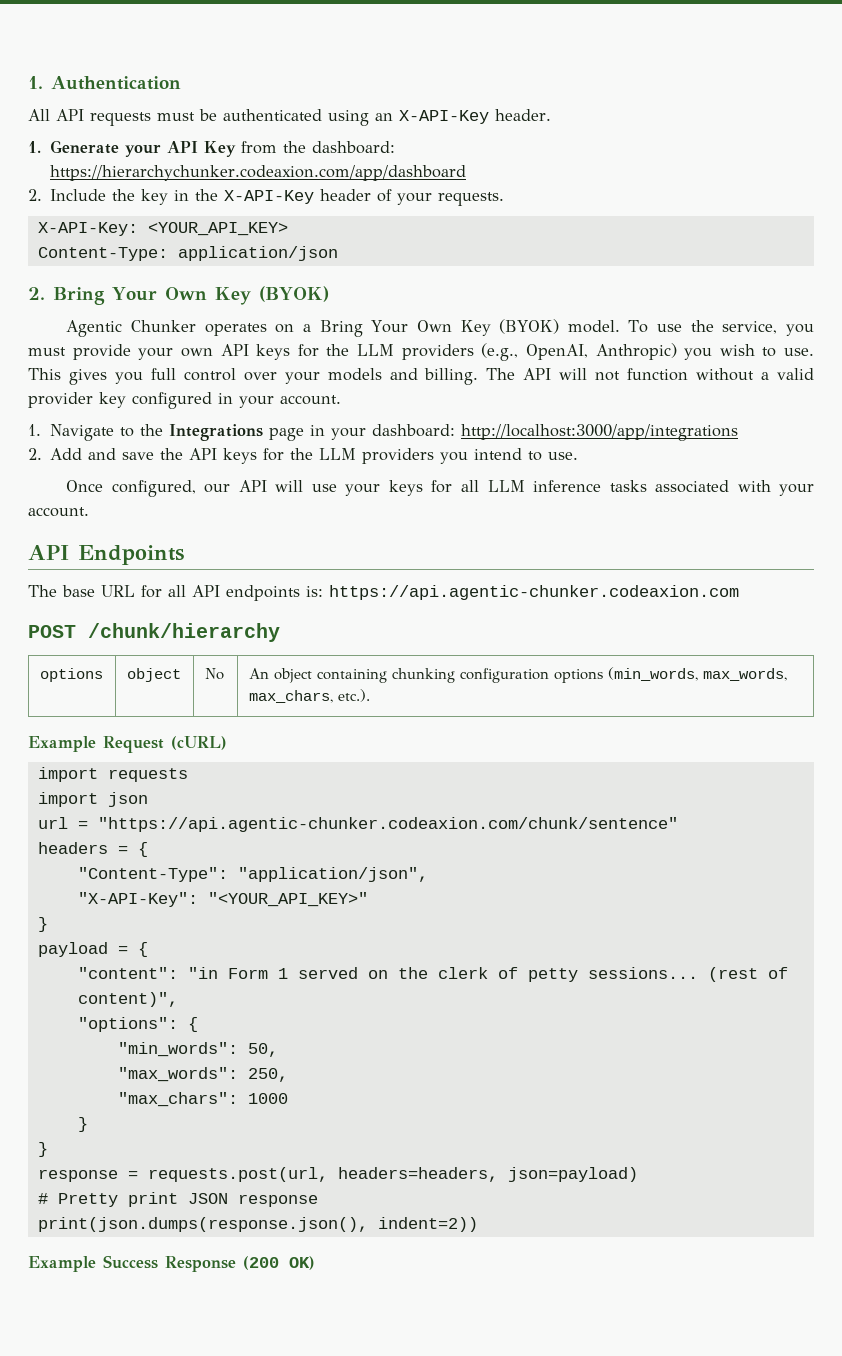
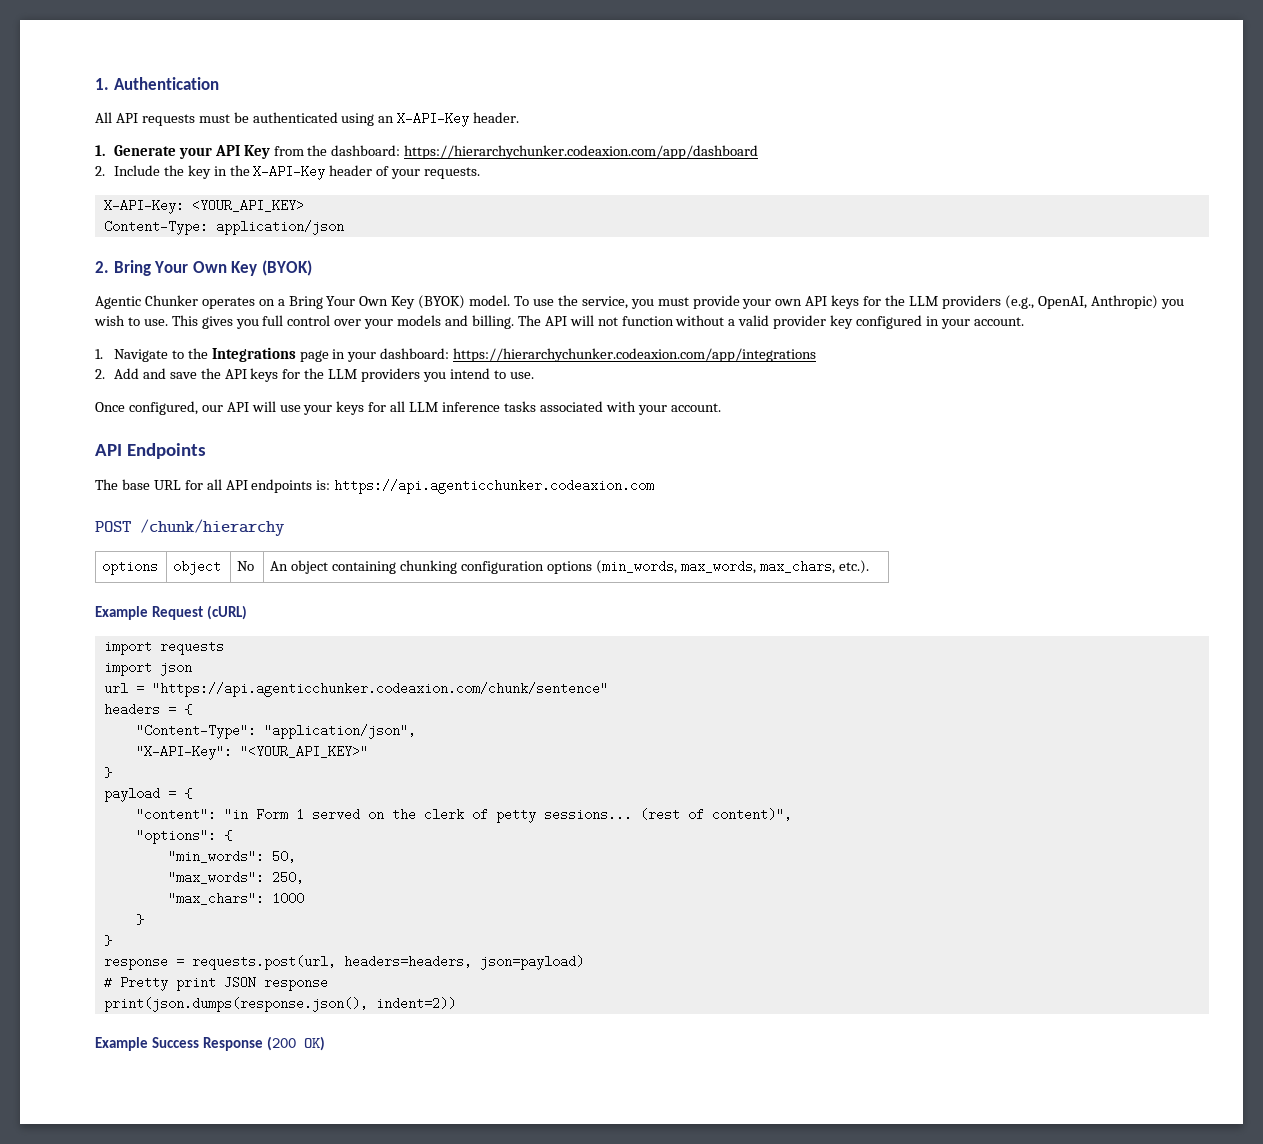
[460,424,738,441] http://localhost:3000/app/integrations -> [453,348,817,362] https://hierarchychunker.codeaxion.com/app/integrations
[329,585,739,600] https://api.agentic-chunker.codeaxion.com -> [334,479,655,494] https://api.agenticchunker.codeaxion.com
[97,817,678,832] "https://api.agentic-chunker.codeaxion.com/chunk/sentence" -> [151,682,608,697] "https://api.agenticchunker.codeaxion.com/chunk/sentence"

